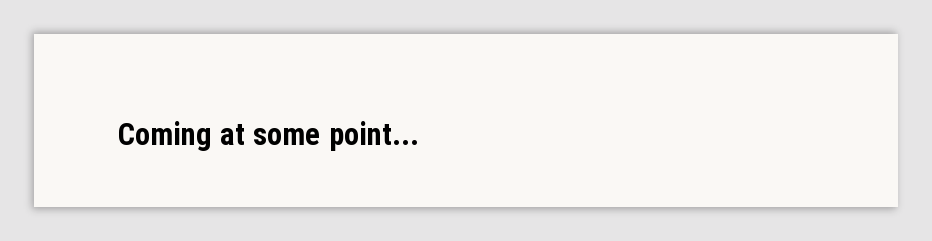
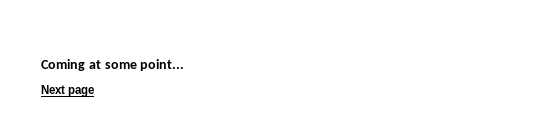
(419, 136) none -> [41,85,95,97] // Next page

